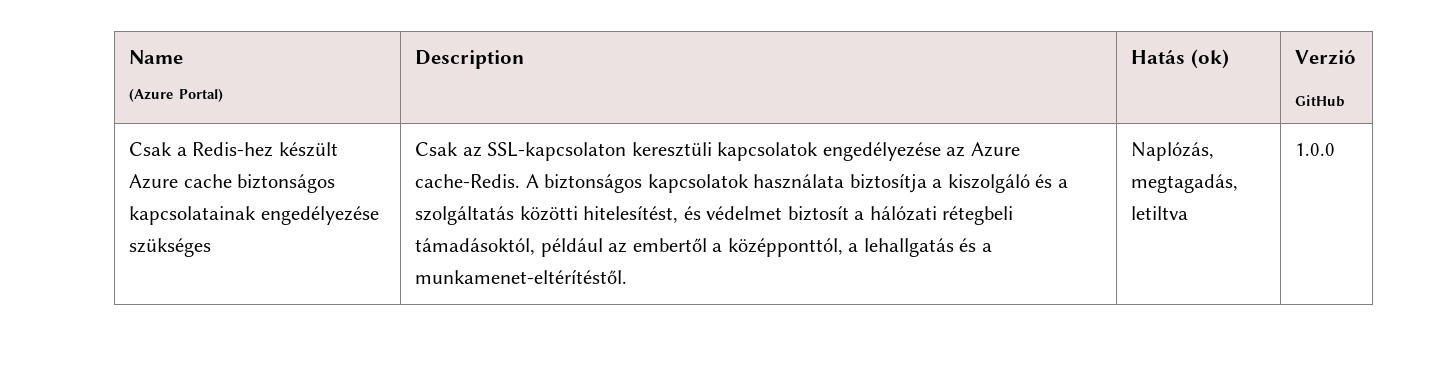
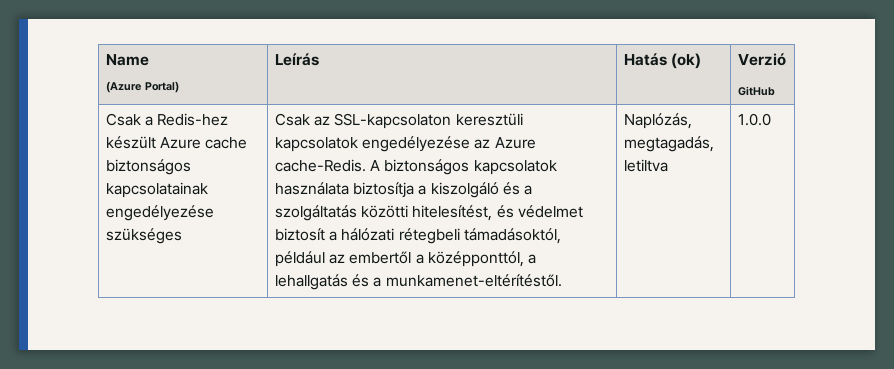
[414,50,524,69] Description -> [274,53,319,66] Leírás

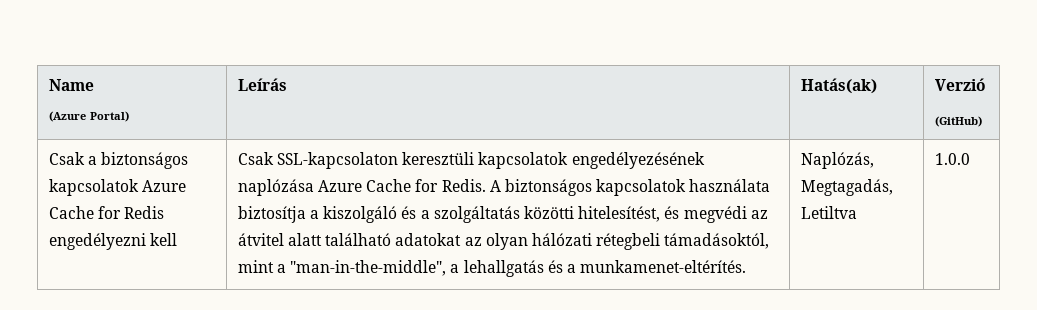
[623,53,702,69] Hatás (ok) -> [800,78,877,94] Hatás(ak)
[737,86,775,96] GitHub -> [934,116,982,127] (GitHub)
[157,113,229,126] [105,136,248,149] [105,159,191,175] [105,182,208,198] [105,205,214,221] [105,228,182,244] [274,113,331,126] Redis-hez készült Azure cache biztonságos kapcsolatainak engedélyezése szükséges | Csak az -> [101,152,189,169] [48,179,187,196] [48,206,165,219] [48,233,178,250] [237,152,274,165] biztonságos kapcsolatok Azure Cache for Redis engedélyezni kell | Csak
[362,136,536,152] [274,159,366,172] engedélyezése az Azure cache-Redis. -> [571,152,705,169] [237,179,486,196] engedélyezésének naplózása Azure Cache for Redis.
[517,205,583,218] [274,228,561,244] [274,251,524,267] védelmet biztosít a hálózati rétegbeli támadásoktól, például az embertől a középponttól, -> [683,206,768,223] [237,233,770,250] [237,260,447,276] megvédi az átvitel alatt található adatokat az olyan hálózati rétegbeli támadásoktól, mint a "man-in-the-middle",
[385,274,562,287] munkamenet-eltérítéstől. -> [580,260,747,273] munkamenet-eltérítés.
[623,136,714,152] [623,159,668,172] megtagadás, letiltva -> [800,179,893,196] [800,206,857,219] Megtagadás, Letiltva

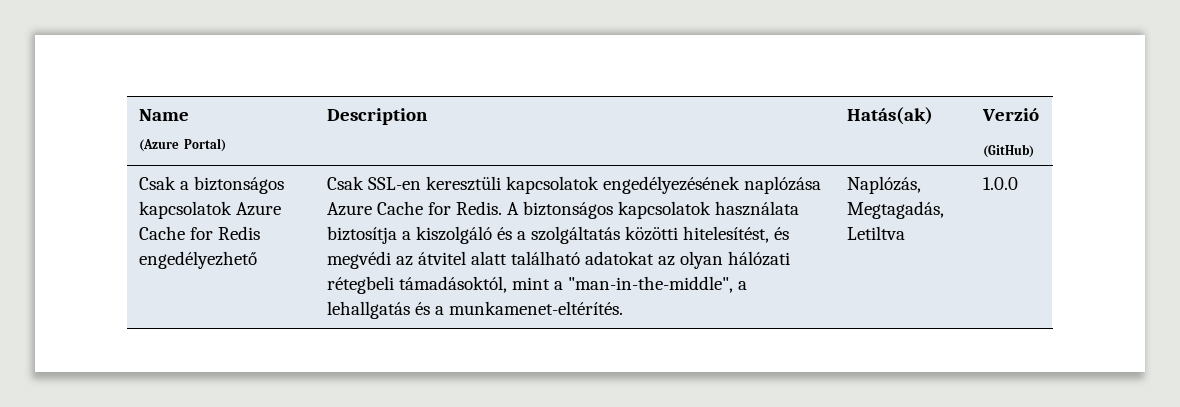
[237,78,287,91] Leírás -> [326,108,428,125] Description
[48,233,178,250] [237,152,399,169] engedélyezni kell | Csak SSL-kapcsolaton -> [138,251,257,269] [326,176,421,190] engedélyezhető | Csak SSL-en

